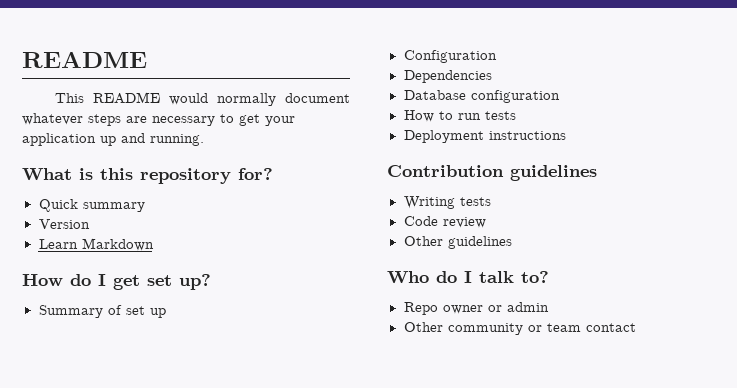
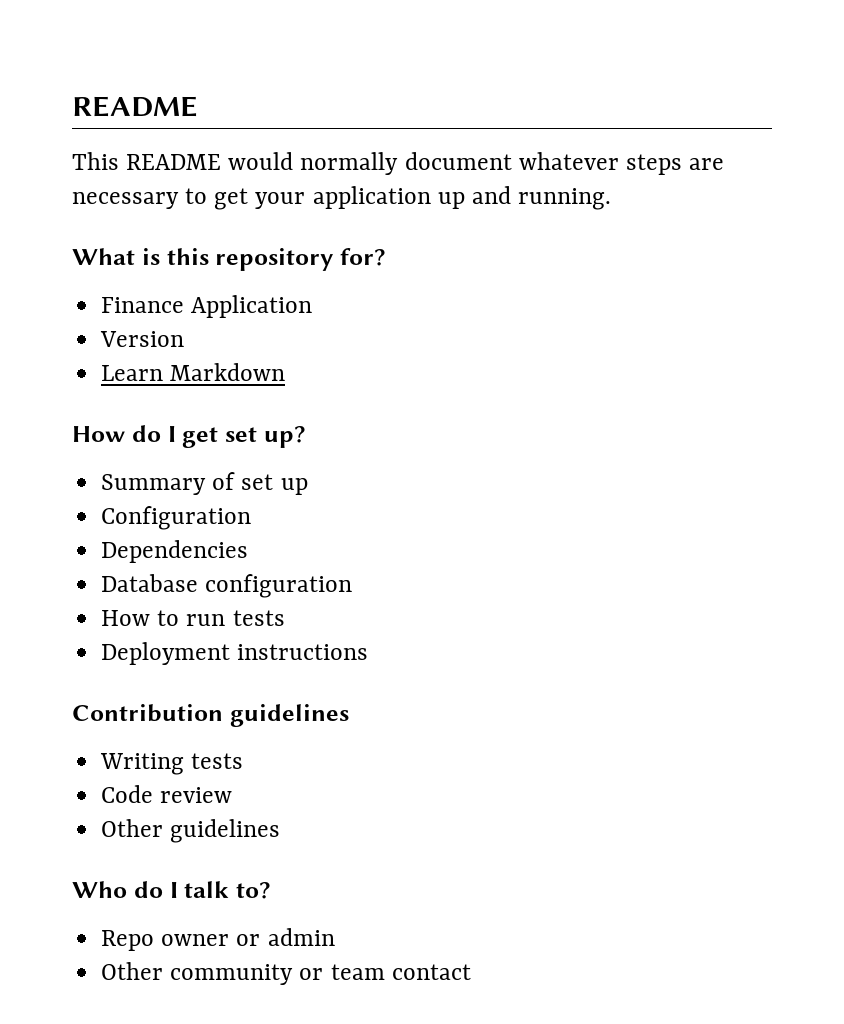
[38,199,145,212] Quick summary -> [101,295,313,318] Finance Application

